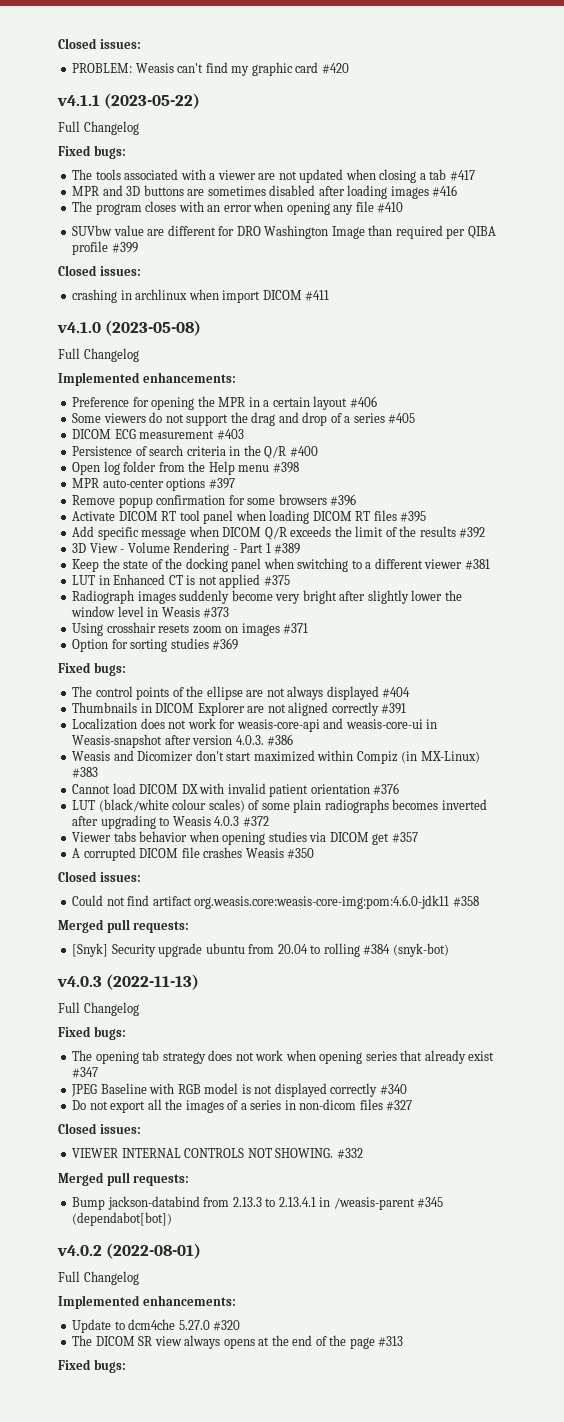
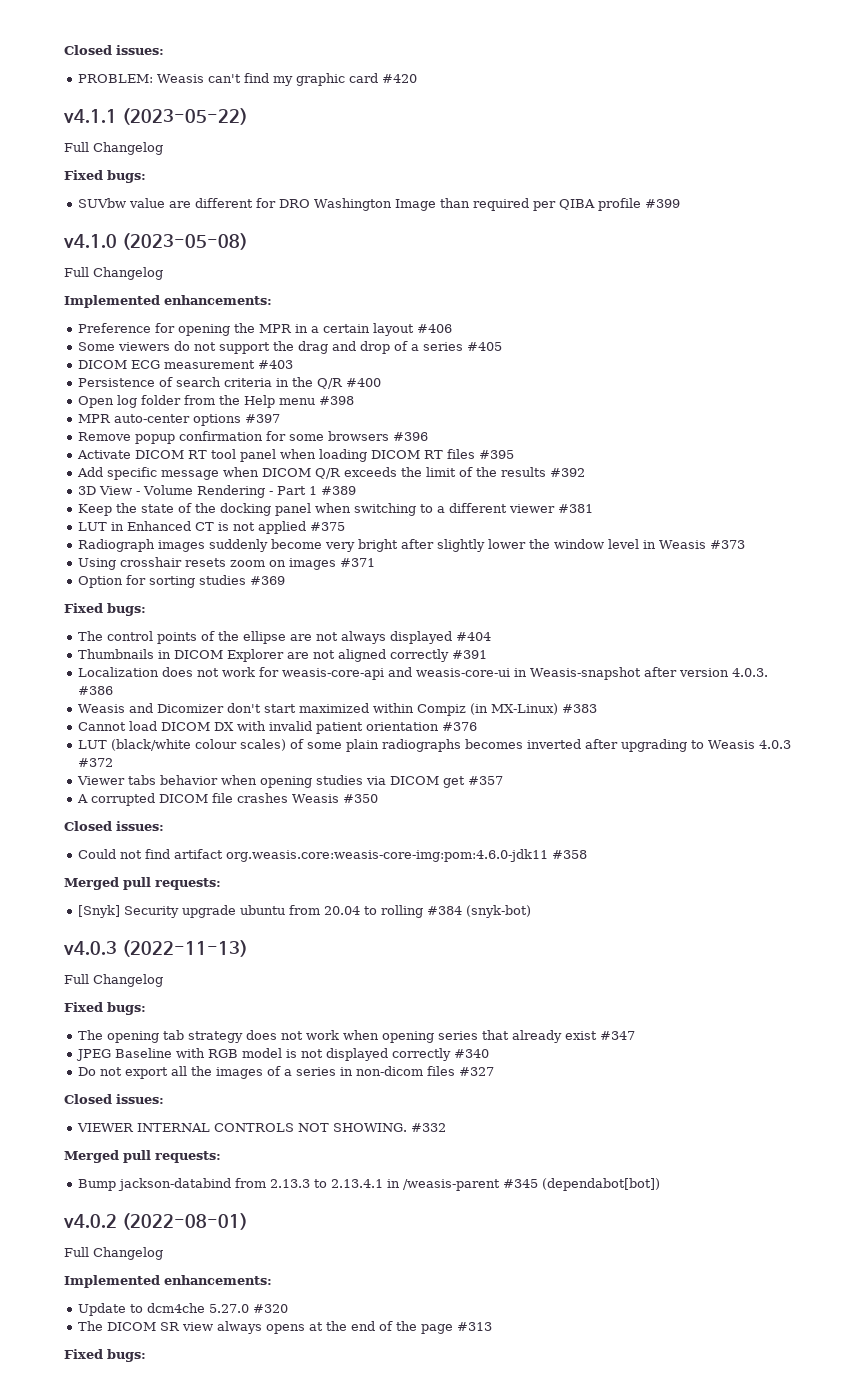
[72,169,475,183] [72,185,458,199] [72,201,404,215] // The tools associated with a viewer are not updated when closing a tab #417 // MPR and 3D buttons are sometimes disabled after loading images #416 // The program closes with an error when opening any file #410 -> (146, 176) none
[58,265,141,276] [72,289,330,303] // Closed issues: // crashing in archlinux when import DICOM #411 -> (681, 203) none

